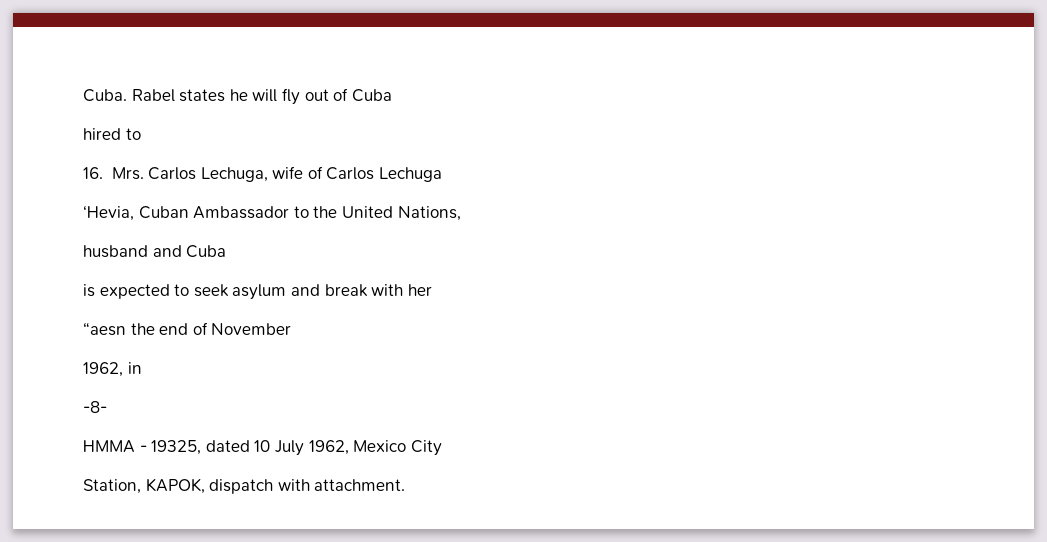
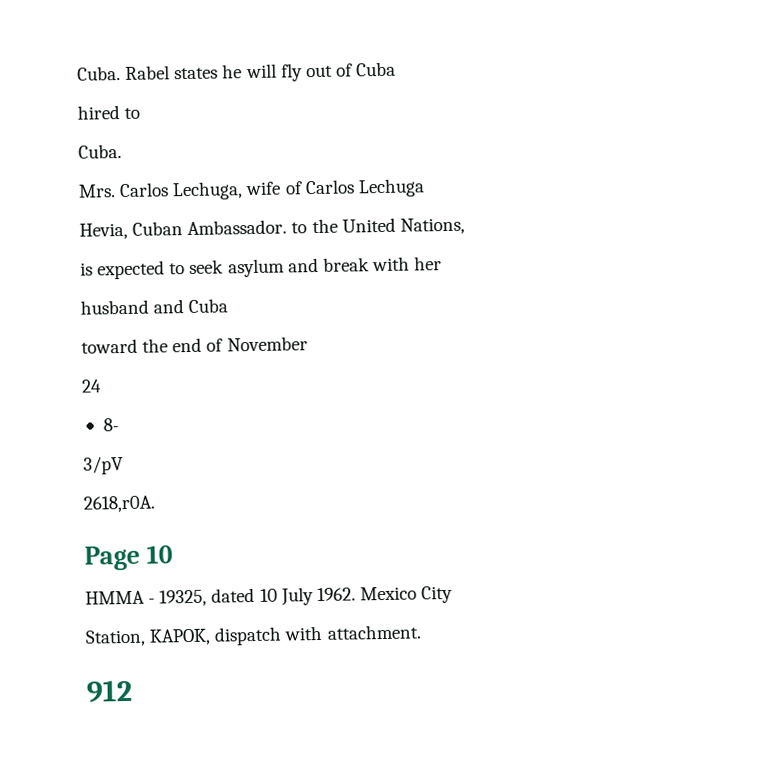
[83,167,103,179] 16. -> [78,144,122,159] Cuba. //
[83,205,290,221] ‘Hevia, Cuban Ambassador -> [79,219,288,240] Hevia, Cuban Ambassador.
[83,245,227,258] // husband and Cuba -> (465, 226) none
[83,322,126,336] “aesn -> [80,298,229,315] [81,338,138,354] husband and Cuba // toward
[83,362,142,377] [83,401,107,413] 1962, in // -8- -> [81,379,102,393] [102,418,119,432] [83,456,124,475] [83,495,155,513] [84,545,173,571] 24 // 8- // 3/pV // 2618,r0A. // Page 10
[308,440,349,455] 1962, -> [316,587,356,602] 1962.
(406, 485) none -> [86,679,132,703] // 912

